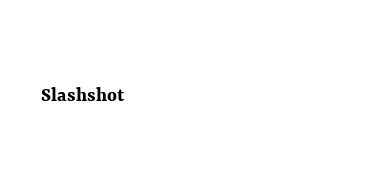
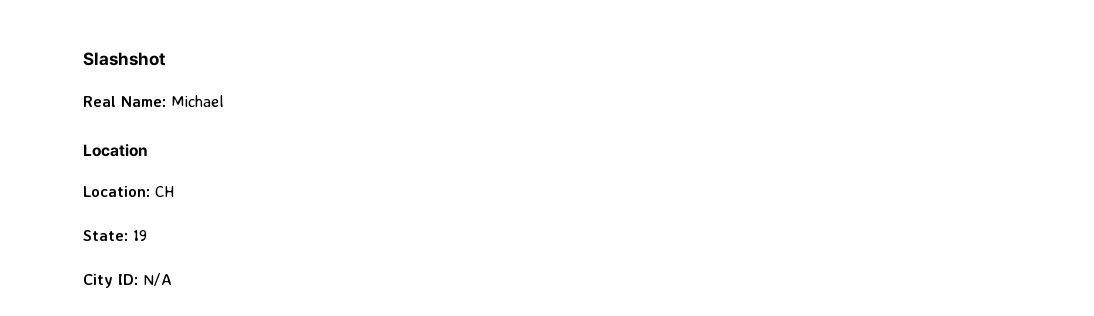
(125, 94) none -> [83,95,224,107] [83,144,148,157] [83,186,174,197] [83,230,147,241] [83,273,172,288] // Real Name: Michael // Location // Location: CH // State: 19 // City ID: N/A

